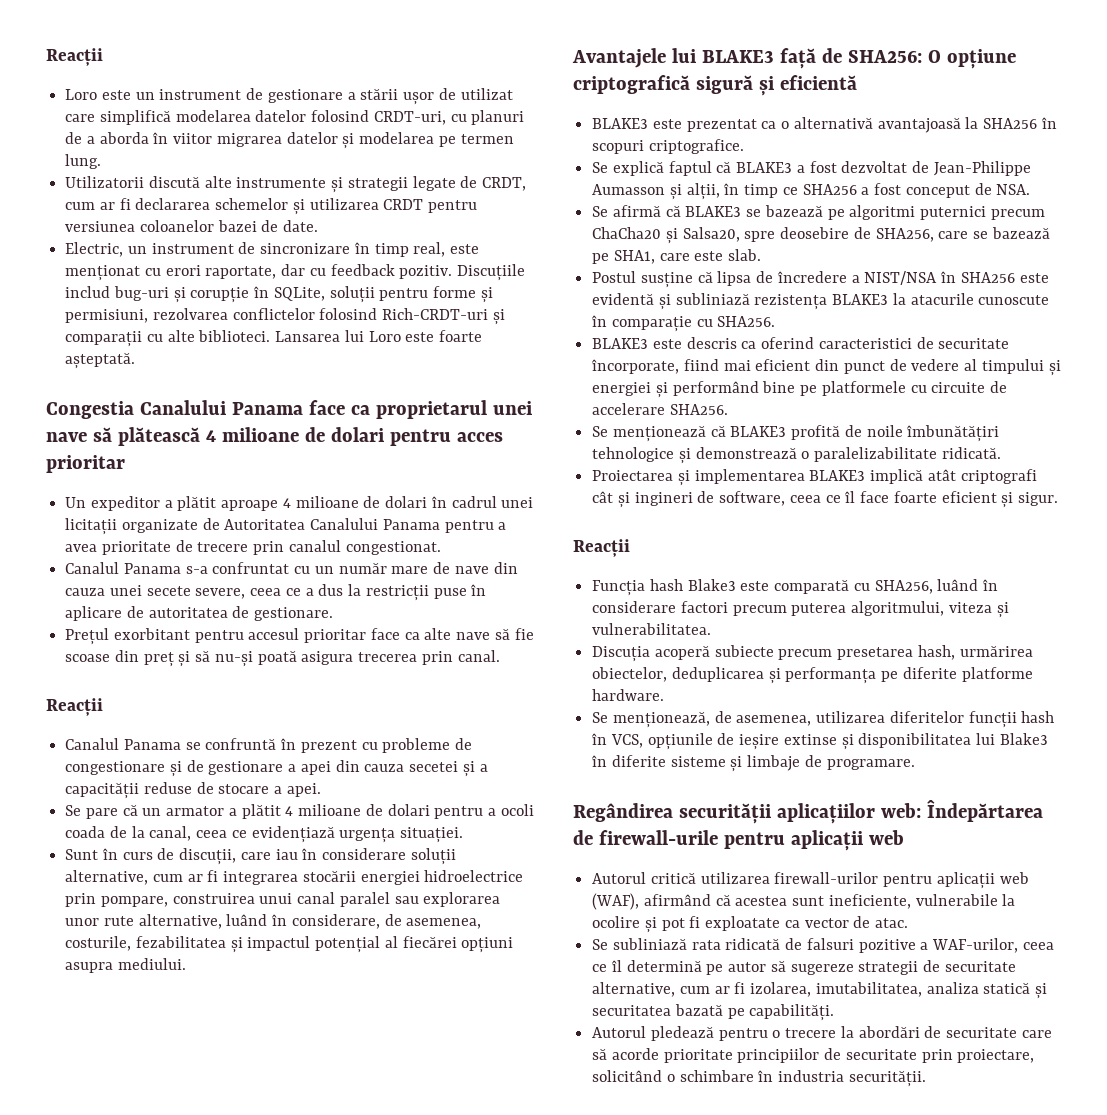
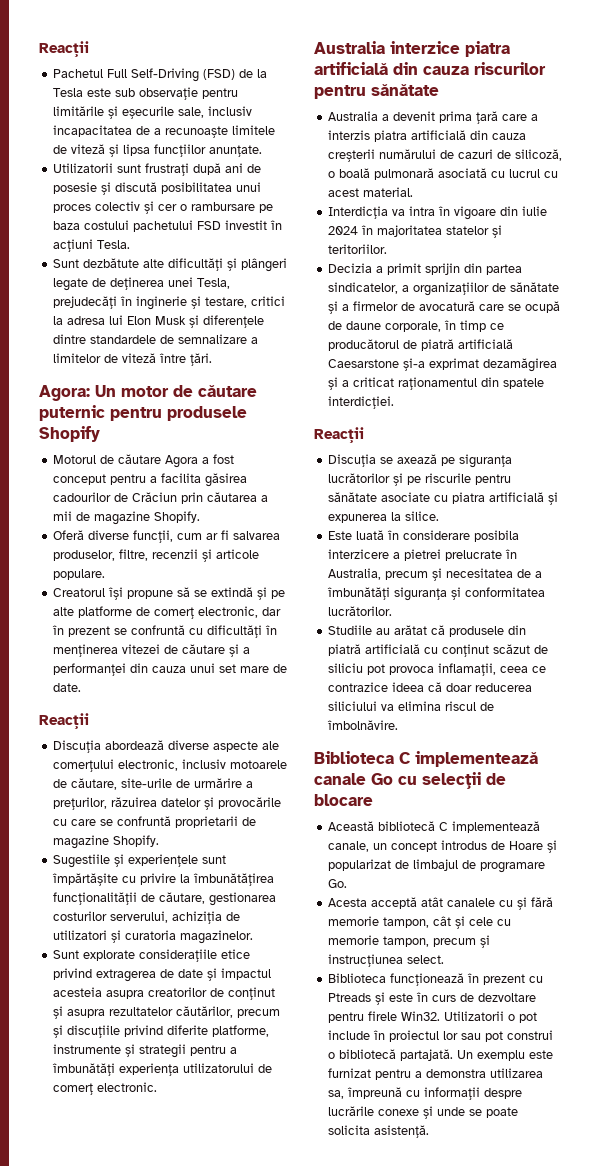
[46,48,103,66] [65,88,513,105] [65,110,525,125] [65,132,514,149] [65,154,102,169] [65,176,527,193] [65,198,478,215] [65,220,319,232] [65,242,480,257] [65,264,526,281] [65,286,493,303] [65,308,505,325] [65,330,483,347] [65,352,136,369] [46,400,532,419] [46,427,503,446] [46,455,125,473] [65,496,534,511] [65,518,507,535] [65,540,441,555] [65,562,518,574] [65,584,487,601] [65,606,334,621] [65,628,534,645] [65,650,500,667] [46,698,103,716] [65,738,473,753] [65,760,488,777] [65,782,321,799] [65,804,534,819] [65,826,464,843] [65,848,456,865] [65,870,524,885] [65,892,501,907] [65,914,482,929] [65,936,514,953] [65,958,186,973] [572,48,1016,69] [573,75,857,96] [592,117,1057,133] [592,139,744,154] [592,161,1031,176] [592,183,1031,200] [592,205,1045,220] [592,227,1050,244] [592,249,762,264] [592,271,1049,288] [592,293,1050,310] [592,315,776,332] [592,337,1010,349] [592,359,1061,376] [592,381,1008,398] [592,403,728,415] [592,425,1000,442] [592,447,1001,464] [592,469,1037,486] [592,491,1058,508] [573,539,630,557] [592,579,999,596] [592,601,1009,618] [592,623,712,635] [592,645,1033,662] [592,667,1033,684] [592,689,665,701] [592,711,1055,728] [592,733,1048,750] [592,755,915,772] [573,800,1043,824] [573,830,904,851] [592,872,1029,889] [592,893,1016,910] [592,916,909,933] [592,938,1054,953] [592,960,1016,975] [592,982,1048,999] [592,1004,835,1021] [592,1026,1052,1041] [592,1048,1035,1063] [592,1070,926,1087] Reacții // Loro este un instrument de gestionare a stării ușor de utilizat care simplifică modelarea datelor folosind CRDT-uri, cu planuri de a aborda în viitor migrarea datelor și modelarea pe termen lung. // Utilizatorii discută alte instrumente și strategii legate de CRDT, cum ar fi declararea schemelor și utilizarea CRDT pentru versiunea coloanelor bazei de date. // Electric, un instrument de sincronizare în timp real, este menționat cu erori raportate, dar cu feedback pozitiv. Discuțiile includ bug-uri și corupție în SQLite, soluții pentru forme și permisiuni, rezolvarea conflictelor folosind Rich-CRDT-uri și comparații cu alte biblioteci. Lansarea lui Loro este foarte așteptată. // Congestia Canalului Panama face ca proprietarul unei nave să plătească 4 milioane de dolari pentru acces prioritar // Un expeditor a plătit aproape 4 milioane de dolari în cadrul unei licitații organizate de Autoritatea Canalului Panama pentru a avea prioritate de trecere prin canalul congestionat. // Canalul Panama s-a confruntat cu un număr mare de nave din cauza unei secete severe, ceea ce a dus la restricții puse în aplicare de autoritatea de gestionare. // Prețul exorbitant pentru accesul prioritar face ca alte nave să fie scoase din preț și să nu-și poată asigura trecerea prin canal. // Reacții // Canalul Panama se confruntă în prezent cu probleme de congestionare și de gestionare a apei din cauza secetei și a capacității reduse de stocare a apei. // Se pare că un armator a plătit 4 milioane de dolari pentru a ocoli coada de la canal, ceea ce evidențiază urgența situației. // Sunt în curs de discuții, care iau în considerare soluții alternative, cum ar fi integrarea stocării energiei hidroelectrice prin pompare, construirea unui canal paralel sau explorarea unor rute alternative, luând în considerare, de asemenea, costurile, fezabilitatea și impactul potențial al fiecărei opțiuni asupra mediului. // Avantajele lui BLAKE3 față de SHA256: O opțiune criptografică sigură și eficientă // BLAKE3 este prezentat ca o alternativă avantajoasă la SHA256 în scopuri criptografice. // Se explică faptul că BLAKE3 a fost dezvoltat de Jean-Philippe Aumasson și alții, în timp ce SHA256 a fost conceput de NSA. // Se afirmă că BLAKE3 se bazează pe algoritmi puternici precum ChaCha20 și Salsa20, spre deosebire de SHA256, care se bazează pe SHA1, care este slab. // Postul susține că lipsa de încredere a NIST/NSA în SHA256 este evidentă și subliniază rezistența BLAKE3 la atacurile cunoscute în comparație cu SHA256. // BLAKE3 este descris ca oferind caracteristici de securitate încorporate, fiind mai eficient din punct de vedere al timpului și energiei și performând bine pe platformele cu circuite de accelerare SHA256. // Se menționează că BLAKE3 profită de noile îmbunătățiri tehnologice și demonstrează o paralelizabilitate ridicată. // Proiectarea și implementarea BLAKE3 implică atât criptografi cât și ingineri de software, ceea ce îl face foarte eficient și sigur. // Reacții // Funcția hash Blake3 este comparată cu SHA256, luând în considerare factori precum puterea algoritmului, viteza și vulnerabilitatea. // Discuția acoperă subiecte precum presetarea hash, urmărirea obiectelor, deduplicarea și performanța pe diferite platforme hardware. // Se menționează, de asemenea, utilizarea diferitelor funcții hash în VCS, opțiunile de ieșire extinse și disponibilitatea lui Blake3 în diferite sisteme și limbaje de programare. // Regândirea securității aplicațiilor web: Îndepărtarea de firewall-urile pentru aplicații web // Autorul critică utilizarea firewall-urilor pentru aplicații web (WAF), afirmând că acestea sunt ineficiente, vulnerabile la ocolire și pot fi exploatate ca vector de atac. // Se subliniază rata ridicată de falsuri pozitive a WAF-urilor, ceea ce îl determină pe autor să sugereze strategii de securitate alternative, cum ar fi izolarea, imutabilitatea, analiza statică și securitatea bazată pe capabilități. // Autorul pledează pentru o trecere la abordări de securitate care să acorde prioritate principiilor de securitate prin proiectare, solicitând o schimbare în industria securității. -> [39,41,89,57] [53,68,268,82] [53,87,239,100] [53,106,253,119] [53,125,276,138] [53,144,263,157] [53,163,262,176] [53,182,262,195] [53,201,274,214] [53,220,283,232] [53,239,131,252] [53,258,288,272] [53,277,231,291] [53,296,286,310] [53,315,265,328] [53,334,259,344] [53,353,213,366] [39,385,257,401] [39,405,247,421] [39,426,100,442] [53,454,235,468] [53,473,248,487] [53,492,269,504] [53,511,201,525] [53,530,281,543] [53,549,260,562] [53,569,106,580] [53,587,286,600] [53,606,282,619] [52,625,278,638] [53,644,251,657] [53,663,288,676] [53,683,82,692] [39,713,89,729] [53,740,280,753] [53,759,288,772] [53,778,254,790] [53,797,282,810] [53,816,257,828] [53,835,160,849] [53,854,227,868] [52,873,275,886] [53,892,277,906] [53,911,241,924] [53,930,254,944] [53,949,251,962] [53,968,272,982] [53,987,276,1000] [53,1006,281,1019] [53,1025,270,1038] [53,1044,238,1058] [52,1063,273,1076] [53,1082,158,1095] [314,41,510,57] [314,62,546,75] [314,84,439,99] [328,111,539,124] [328,130,527,142] [328,149,563,162] [328,168,559,180] [328,187,414,197] [328,206,548,220] [328,225,503,238] [328,244,388,254] [328,263,523,275] [328,282,560,296] [328,301,561,314] [328,320,505,332] [328,339,514,351] [328,358,558,372] [328,377,545,390] [328,396,395,409] [314,427,364,443] [328,454,513,468] [328,473,512,486] [328,492,559,505] [328,511,440,523] [328,530,520,542] [328,549,518,561] [328,568,543,581] [327,587,546,601] [328,606,393,616] [328,625,527,637] [328,644,549,657] [328,663,547,676] [328,682,533,692] [328,701,495,711] [327,720,399,730] [314,751,538,767] [314,772,506,789] [314,794,373,806] [328,821,541,833] [328,840,558,853] [328,859,546,873] [328,879,348,888] [328,897,554,910] [328,916,512,929] [328,935,491,948] [328,954,445,967] [328,973,544,986] [328,992,537,1005] [328,1011,538,1023] [328,1030,554,1042] [328,1049,554,1061] [328,1068,544,1080] [328,1087,523,1100] [328,1106,519,1119] [328,1125,430,1138] Reacții // Pachetul Full Self-Driving (FSD) de la Tesla este sub observație pentru limitările și eșecurile sale, inclusiv incapacitatea de a recunoaște limitele de viteză și lipsa funcțiilor anunțate. // Utilizatorii sunt frustrați după ani de posesie și discută posibilitatea unui proces colectiv și cer o rambursare pe baza costului pachetului FSD investit în acțiuni Tesla. // Sunt dezbătute alte dificultăți și plângeri legate de deținerea unei Tesla, prejudecăți în inginerie și testare, critici la adresa lui Elon Musk și diferențele dintre standardele de semnalizare a limitelor de viteză între țări. // Agora: Un motor de căutare puternic pentru produsele Shopify // Motorul de căutare Agora a fost conceput pentru a facilita găsirea cadourilor de Crăciun prin căutarea a mii de magazine Shopify. // Oferă diverse funcții, cum ar fi salvarea produselor, filtre, recenzii și articole populare. // Creatorul își propune să se extindă și pe alte platforme de comerț electronic, dar în prezent se confruntă cu dificultăți în menținerea vitezei de căutare și a performanței din cauza unui set mare de date. // Reacții // Discuția abordează diverse aspecte ale comerțului electronic, inclusiv motoarele de căutare, site-urile de urmărire a prețurilor, răzuirea datelor și provocările cu care se confruntă proprietarii de magazine Shopify. // Sugestiile și experiențele sunt împărtășite cu privire la îmbunătățirea funcționalității de căutare, gestionarea costurilor serverului, achiziția de utilizatori și curatoria magazinelor. // Sunt explorate considerațiile etice privind extragerea de date și impactul acesteia asupra creatorilor de conținut și asupra rezultatelor căutărilor, precum și discuțiile privind diferite platforme, instrumente și strategii pentru a îmbunătăți experiența utilizatorului de comerț electronic. // Australia interzice piatra artificială din cauza riscurilor pentru sănătate // Australia a devenit prima țară care a interzis piatra artificială din cauza creșterii numărului de cazuri de silicoză, o boală pulmonară asociată cu lucrul cu acest material. // Interdicția va intra în vigoare din iulie 2024 în majoritatea statelor și teritoriilor. // Decizia a primit sprijin din partea sindicatelor, a organizațiilor de sănătate și a firmelor de avocatură care se ocupă de daune corporale, în timp ce producătorul de piatră artificială Caesarstone și-a exprimat dezamăgirea și a criticat raționamentul din spatele interdicției. // Reacții // Discuția se axează pe siguranța lucrătorilor și pe riscurile pentru sănătate asociate cu piatra artificială și expunerea la silice. // Este luată în considerare posibila interzicere a pietrei prelucrate în Australia, precum și necesitatea de a îmbunătăți siguranța și conformitatea lucrătorilor. // Studiile au arătat că produsele din piatră artificială cu conținut scăzut de siliciu pot provoca inflamații, ceea ce contrazice ideea că doar reducerea siliciului va elimina riscul de îmbolnăvire. // Biblioteca C implementează canale Go cu selecții de blocare // Această bibliotecă C implementează canale, un concept introdus de Hoare și popularizat de limbajul de programare Go. // Acesta acceptă atât canalele cu și fără memorie tampon, cât și cele cu memorie tampon, precum și instrucțiunea select. // Biblioteca funcționează în prezent cu Ptreads și este în curs de dezvoltare pentru firele Win32. Utilizatorii o pot include în proiectul lor sau pot construi o bibliotecă partajată. Un exemplu este furnizat pentru a demonstra utilizarea sa, împreună cu informații despre lucrările conexe și unde se poate solicita asistență.

